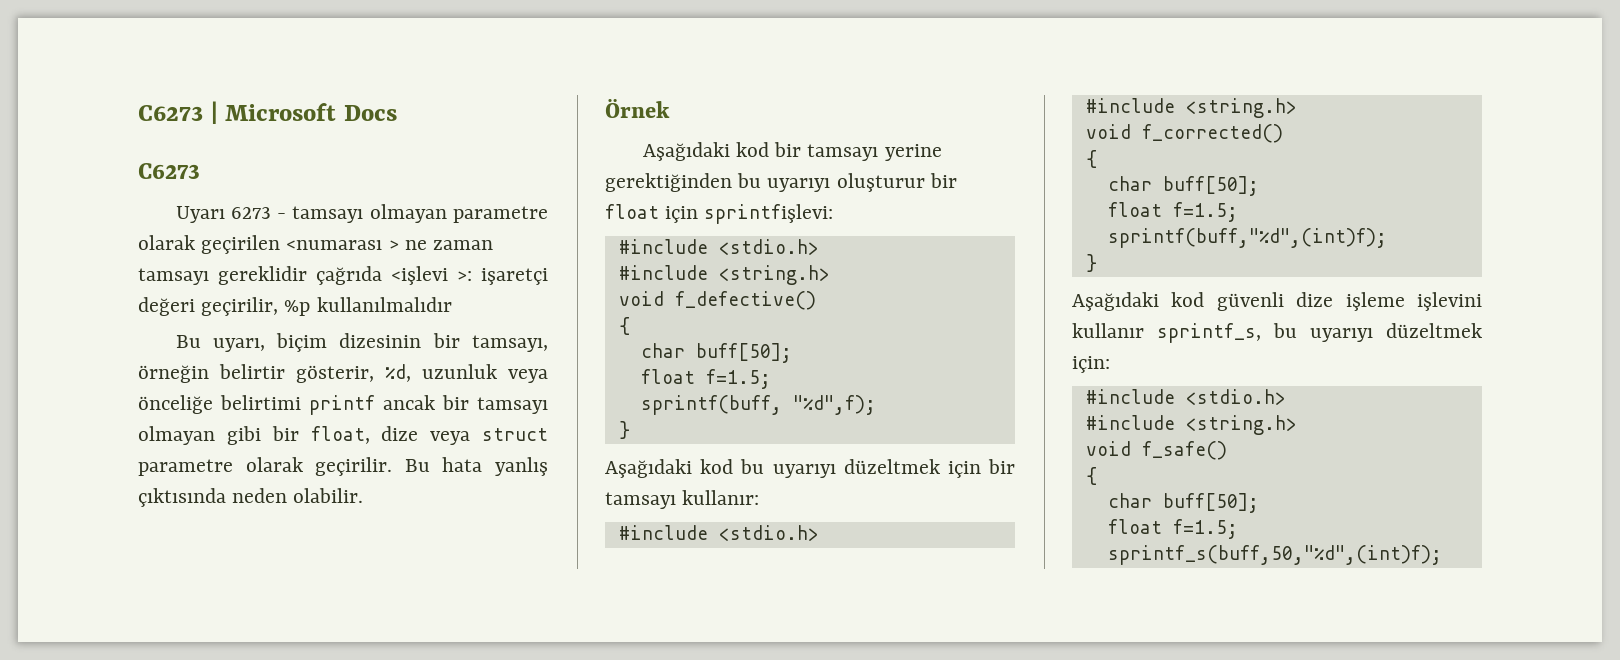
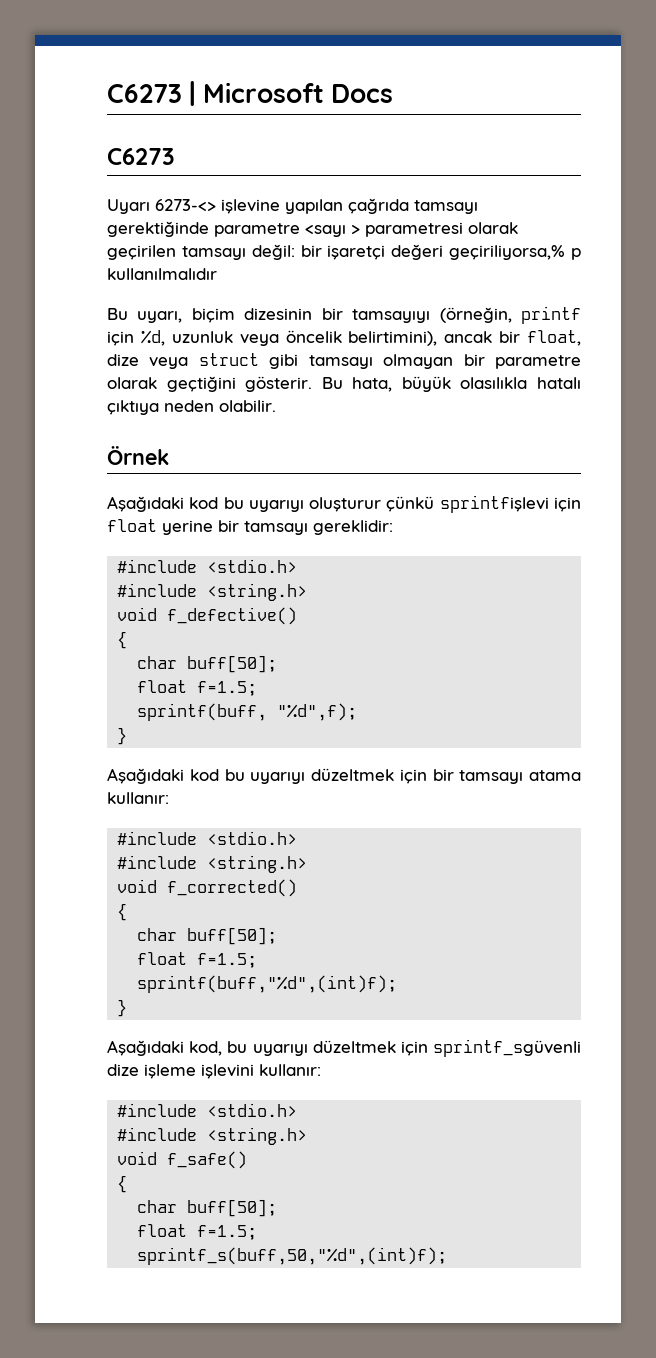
[230,204,548,223] [138,235,494,254] [138,266,548,285] [138,297,311,316] 6273 - tamsayı olmayan parametre olarak geçirilen <numarası > ne zaman tamsayı gereklidir çağrıda <işlevi >: işaretçi değeri geçirilir, %p -> [155,198,478,214] [107,221,518,237] [107,244,581,260] 6273-<> işlevine yapılan çağrıda tamsayı gerektiğinde parametre <sayı > parametresi olarak geçirilen tamsayı değil: bir işaretçi değeri geçiriliyorsa,% p
[472,335,548,352] [138,364,548,383] [138,395,548,415] [138,426,548,445] [138,457,548,476] [138,488,226,507] tamsayı, örneğin belirtir gösterir, %d, uzunluk veya önceliğe belirtimi printf ancak bir tamsayı olmayan gibi bir float, dize veya struct parametre olarak geçirilir. Bu hata yanlış çıktısında -> [352,306,581,324] [107,330,581,346] [107,353,581,369] [107,376,581,392] [107,400,159,415] tamsayıyı (örneğin, printf için %d, uzunluk veya öncelik belirtimini), ancak bir float, dize veya struct gibi tamsayı olmayan bir parametre olarak geçtiğini gösterir. Bu hata, büyük olasılıkla hatalı çıktıya
[774,142,942,161] [605,173,957,192] [605,204,834,224] bir tamsayı yerine gerektiğinden bu uyarıyı oluşturur bir float için sprintfişlevi: -> [223,495,581,513] [107,519,393,535] bu uyarıyı oluşturur çünkü sprintfişlevi için float yerine bir tamsayı gereklidir:
(676, 500) none -> [529,770,581,781] atama
[1171,292,1482,311] [1072,323,1482,343] [1072,356,1110,373] kod güvenli dize işleme işlevini kullanır sprintf_s, bu uyarıyı düzeltmek için: -> [189,1039,581,1057] [107,1064,321,1079] kod, bu uyarıyı düzeltmek için sprintf_sgüvenli dize işleme işlevini kullanır:

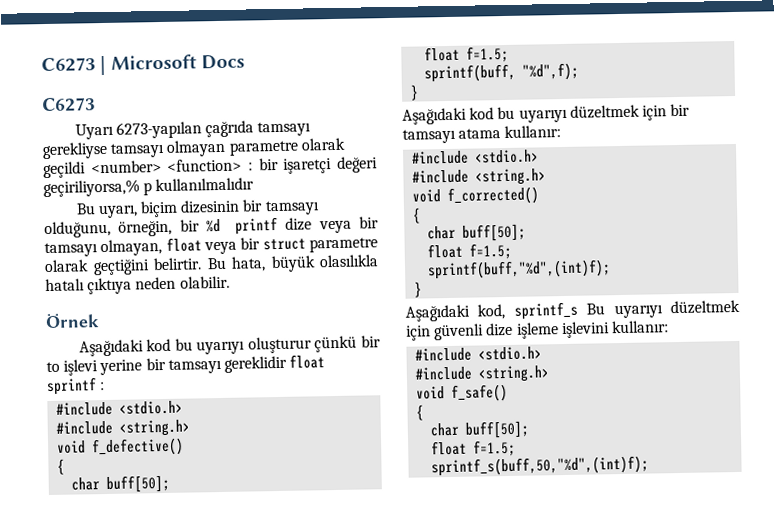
[155,198,478,214] [107,221,518,237] [107,244,295,260] 6273-<> işlevine yapılan çağrıda tamsayı gerektiğinde parametre <sayı > parametresi olarak geçirilen tamsayı değil: -> [115,120,312,139] [42,137,345,160] [43,158,253,179] 6273-yapılan çağrıda tamsayı gerekliyse tamsayı olmayan parametre olarak geçildi <number> <function> :
[352,306,581,324] [107,330,581,346] [107,353,485,369] tamsayıyı (örneğin, printf için %d, uzunluk veya öncelik belirtimini), ancak bir float, dize veya struct gibi tamsayı olmayan bir -> [264,200,320,216] [44,216,379,239] [44,237,306,258] tamsayı olduğunu, örneğin, bir %d printf dize veya bir tamsayı olmayan, float veya bir struct
[245,376,313,392] gösterir. -> [153,257,202,271] belirtir.
[439,495,581,513] [107,519,393,535] sprintfişlevi için float yerine bir tamsayı gereklidir: -> [361,335,381,348] [46,354,326,376] [46,377,106,396] bir to işlevi yerine bir tamsayı gereklidir float sprintf :
[227,1039,581,1057] bu uyarıyı düzeltmek için sprintf_sgüvenli -> [513,299,740,320] [406,323,485,341] sprintf_s Bu uyarıyı düzeltmek için güvenli

